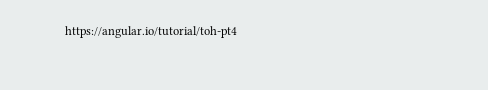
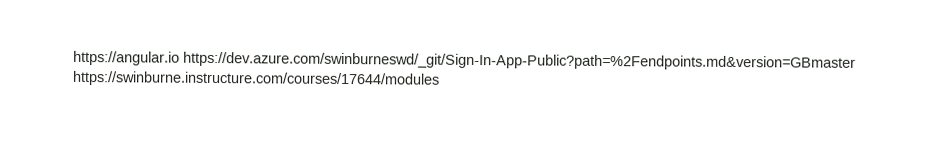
[65,26,237,38] https://angular.io/tutorial/toh-pt4 -> [73,50,856,71] [72,70,440,88] https://angular.io https://dev.azure.com/swinburneswd/_git/Sign-In-App-Public?path=%2Fendpoints.md&version=GBmaster https://swinburne.instructure.com/courses/17644/modules

